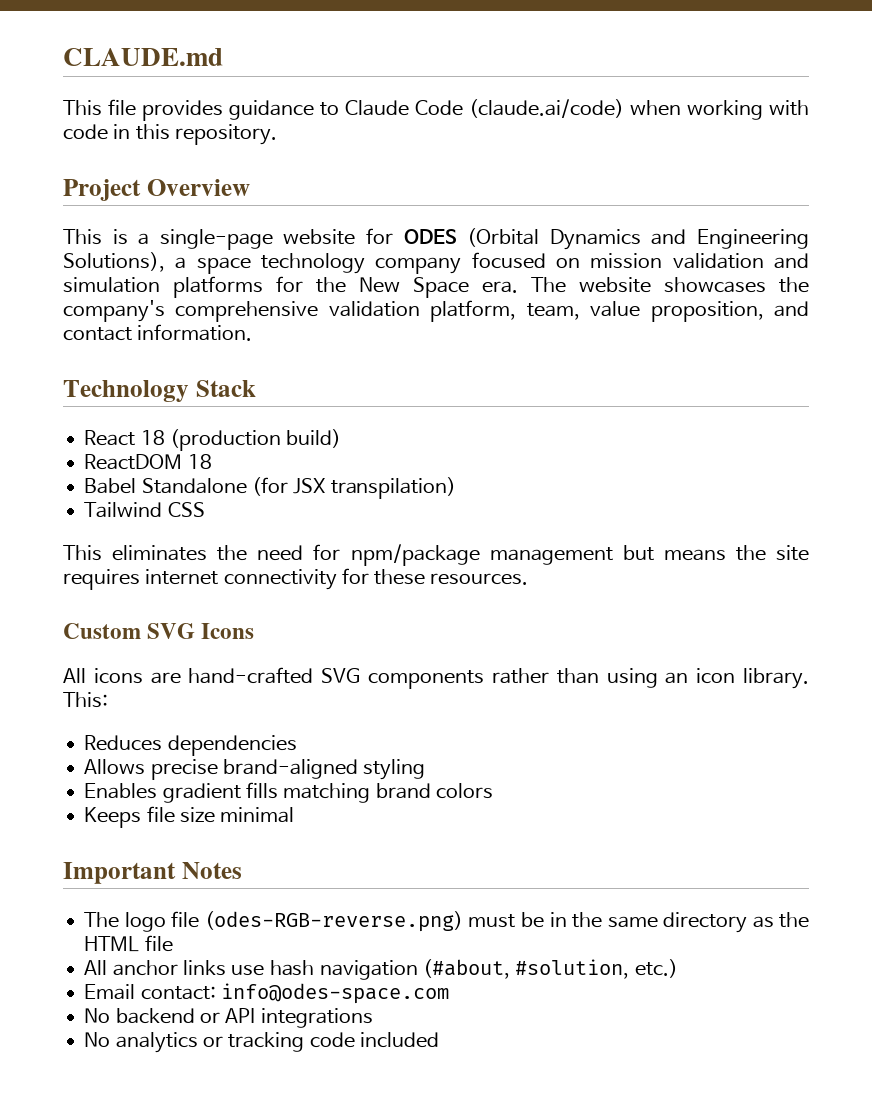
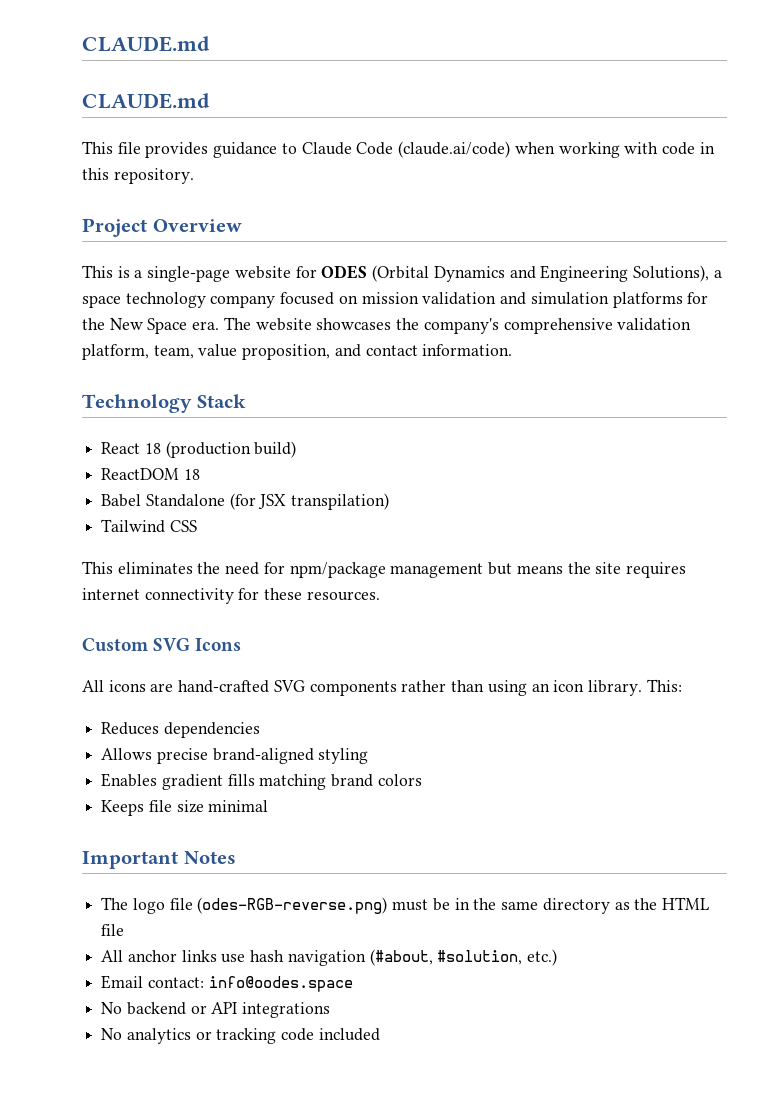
[63,48,223,66] CLAUDE.md -> [82,36,210,52] [82,93,210,109] CLAUDE.md // CLAUDE.md
[220,983,449,1004] info@odes-space.com -> [208,976,353,992] info@oodes.space

